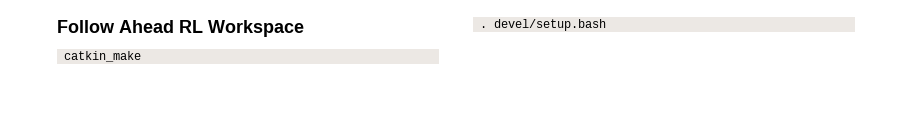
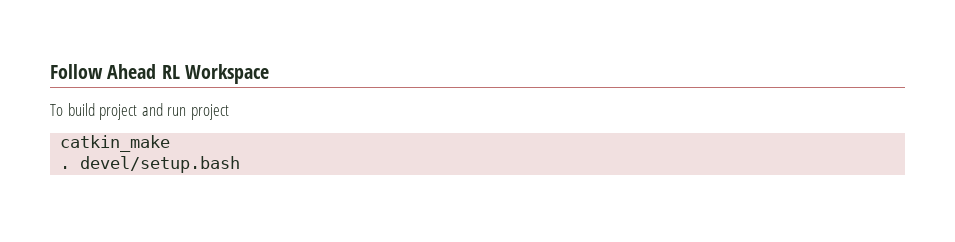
(304, 28) none -> [50,103,229,120] // To build project and run project

